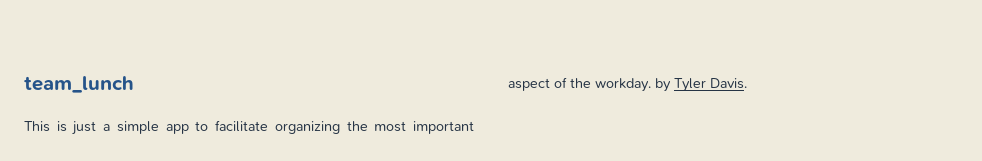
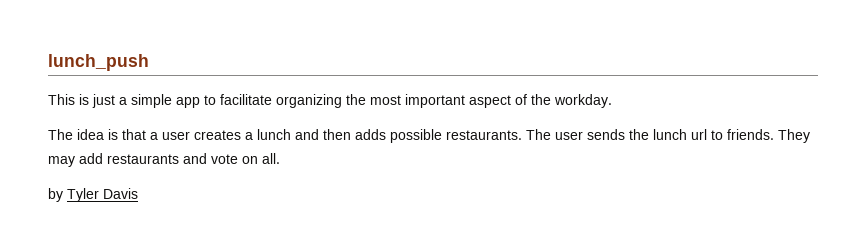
[24,76,134,93] team_lunch -> [48,54,149,71] lunch_push
(651, 85) none -> [48,129,810,143] [48,153,280,167] // The idea is that a user creates a lunch and then adds possible restaurants. The user sends the lunch url to friends. They may add restaurants and vote on all. //
[710,78,747,89] Davis. -> [103,188,138,199] Davis

